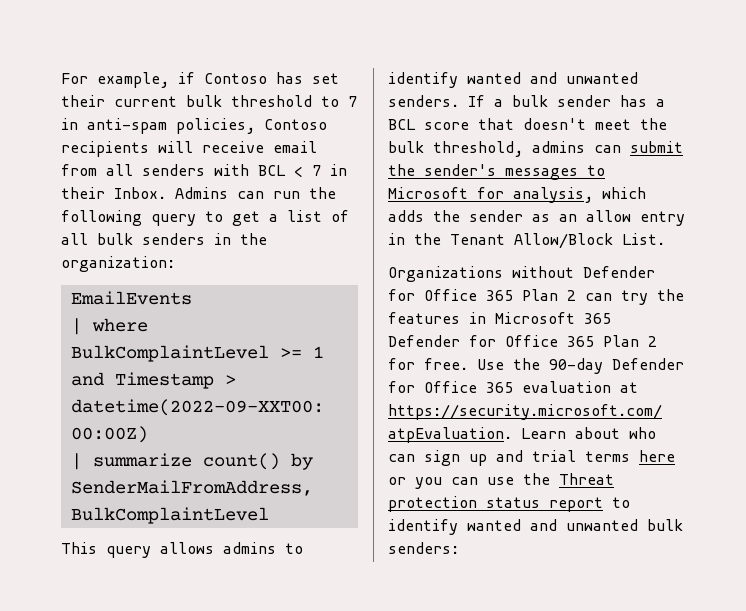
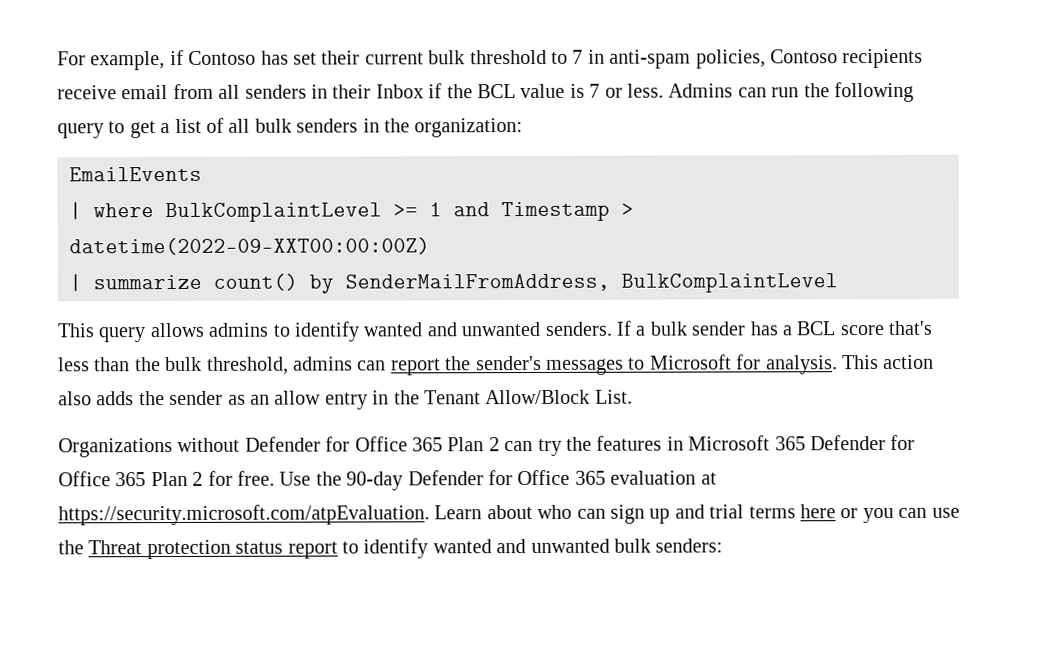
[158,141,193,153] will -> (924, 58) none
[214,164,347,177] [61,187,166,199] with BCL < 7 in their Inbox. -> [311,83,664,99] in their Inbox if the BCL value is 7 or less.
[478,118,631,130] that doesn't meet -> [888,320,934,336] [58,357,131,372] that's less than
[630,141,683,153] submit -> [390,358,441,376] report
[513,187,646,203] analysis, which -> [765,354,935,375] [58,391,92,406] analysis. This action also

